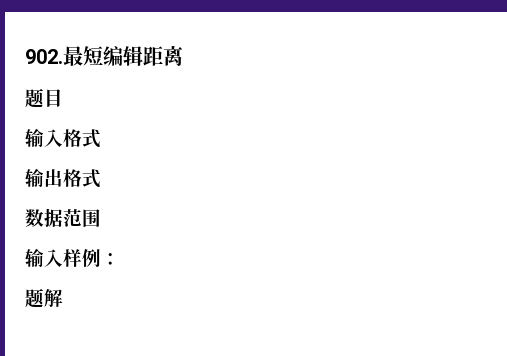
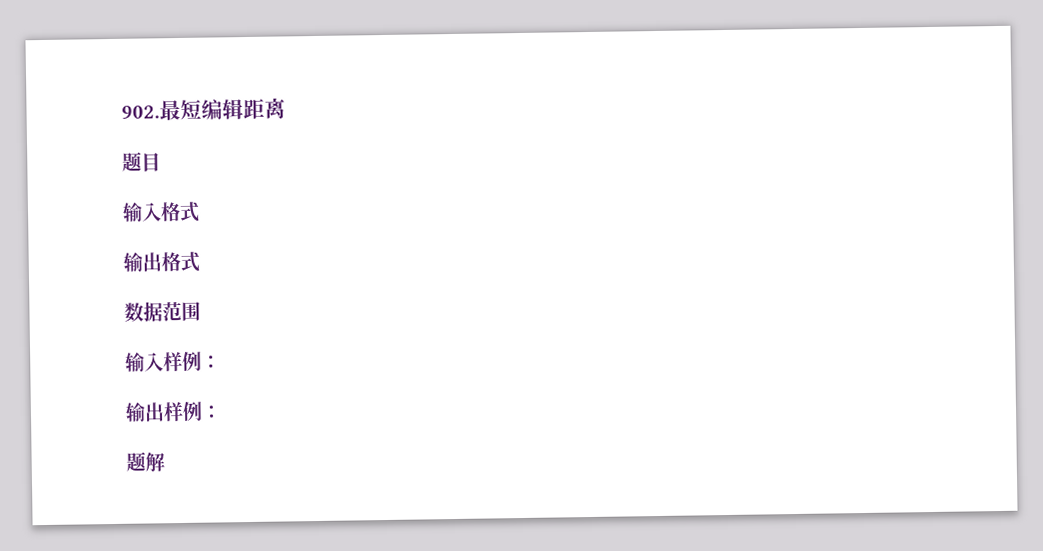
(120, 259) none -> [125,401,222,422] // 输出样例：

